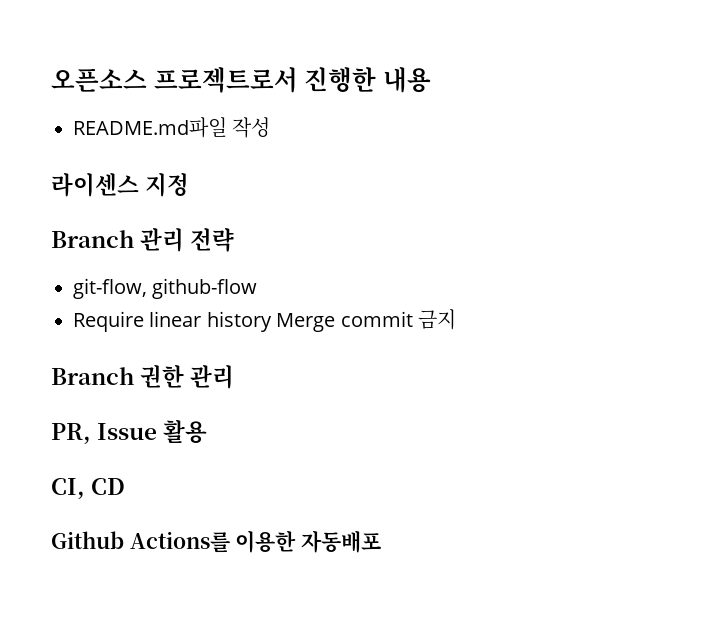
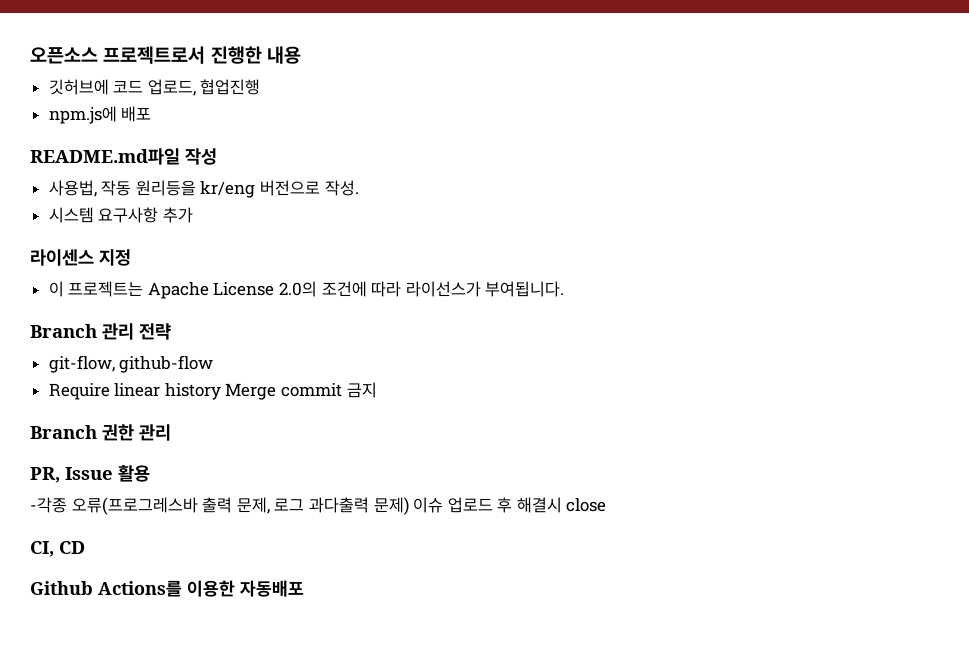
[73,117,271,138] [51,173,190,197] README.md파일 작성 // 라이센스 지정 -> [48,79,261,96] [48,106,152,124] [30,148,217,165] [48,180,359,198] [48,207,193,223] [30,249,131,266] [48,281,565,299] 깃허브에 코드 업로드, 협업진행 // npm.js에 배포 // README.md파일 작성 // 사용법, 작동 원리등을 kr/eng 버전으로 작성. // 시스템 요구사항 추가 // 라이센스 지정 // 이 프로젝트는 Apache License 2.0의 조건에 따라 라이선스가 부여됩니다.
(208, 431) none -> [30,497,607,515] // -각종 오류(프로그레스바 출력 문제, 로그 과다출력 문제) 이슈 업로드 후 해결시 close

